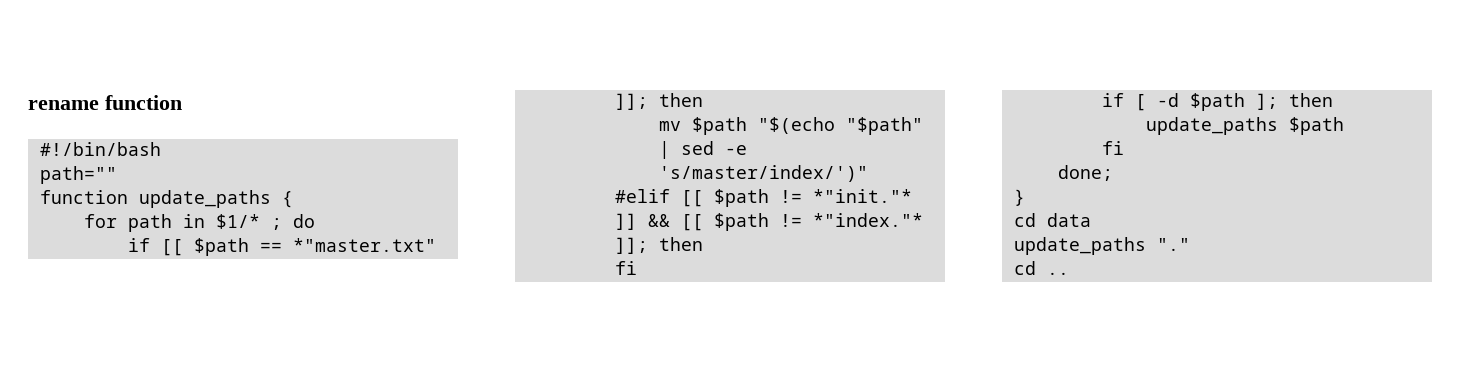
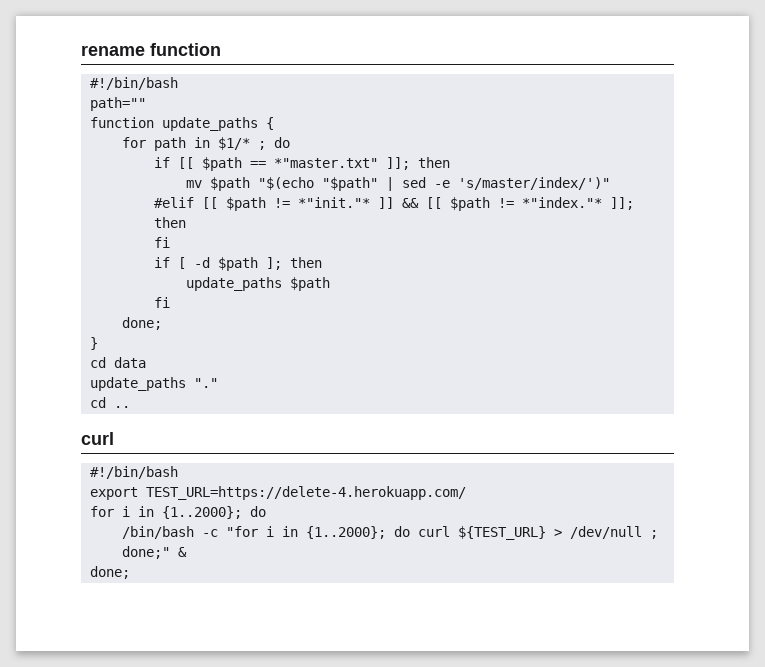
(1069, 273) none -> [81,432,114,445] [89,466,178,479] [89,486,466,500] [89,506,266,519] [121,526,658,540] [121,546,187,559] [89,566,130,579] // curl // #!/bin/bash // export TEST_URL=https://delete-4.herokuapp.com/ // for i in {1..2000}; do // /bin/bash -c "for i in {1..2000}; do curl ${TEST_URL} > /dev/null ; done;" & // done;

